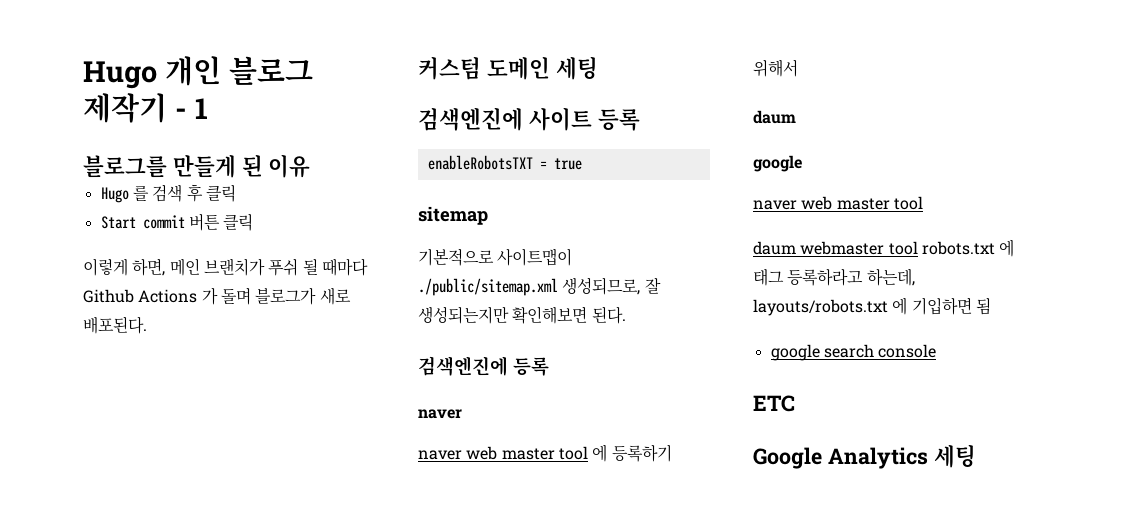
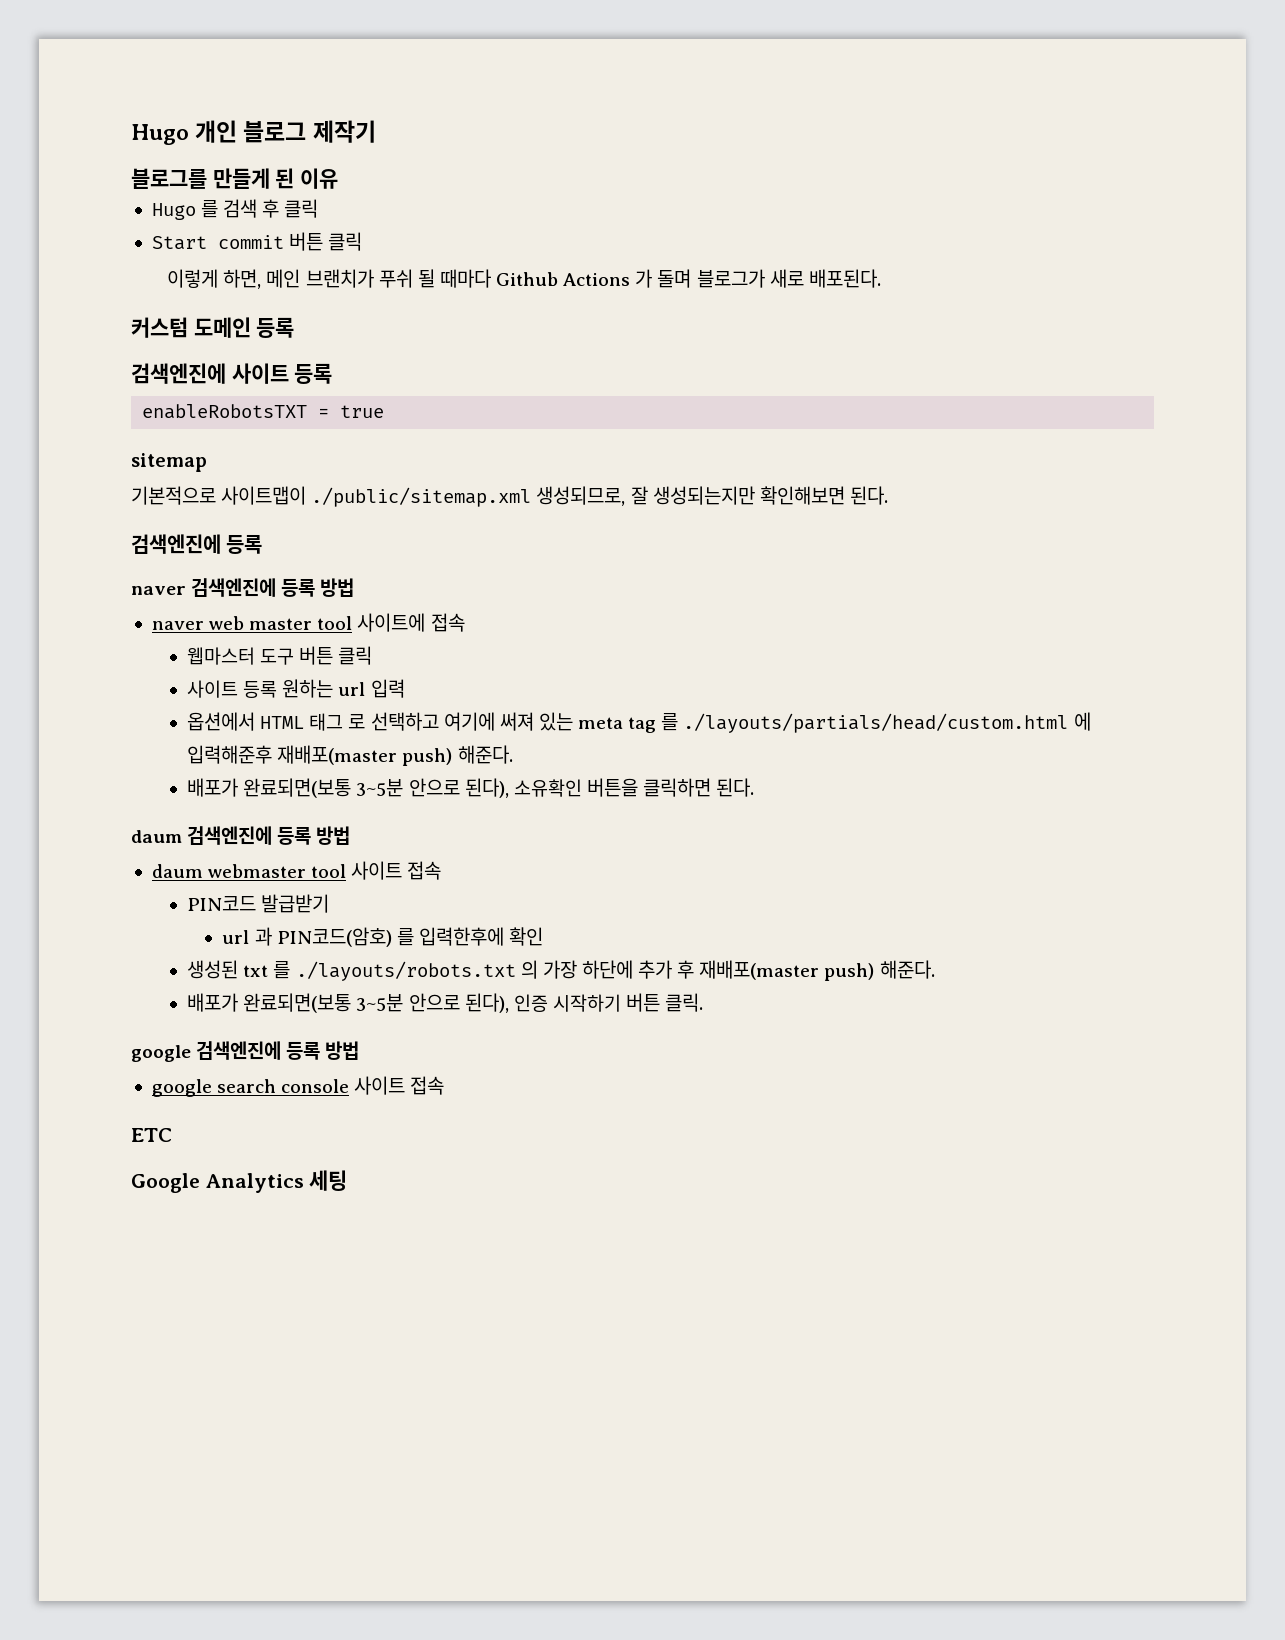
[174,98,208,119] - 1 -> (376, 131) none
[555,56,598,80] 세팅 -> [256,317,295,338] 등록
[418,444,672,462] [753,59,798,77] [753,110,796,124] [753,155,802,172] [753,196,923,210] [753,239,1015,257] [753,268,915,286] [753,297,991,316] // naver web master tool 에 등록하기 위해서 // daum // google // naver web master tool // daum webmaster tool robots.txt 에 태그 등록하라고 하는데, layouts/robots.txt 에 기입하면 됨 -> [191,578,355,597] [151,613,465,632] [187,646,373,665] [187,679,405,698] [187,712,1091,733] [187,745,513,766] [187,778,755,798] [131,826,351,845] [151,861,442,880] [187,894,330,913] [222,927,544,947] [187,960,935,981] [187,993,704,1013] [131,1041,360,1062] 검색엔진에 등록 방법 // naver web master tool 사이트에 접속 // 웹마스터 도구 버튼 클릭 // 사이트 등록 원하는 url 입력 // 옵션에서 HTML 태그 로 선택하고 여기에 써져 있는 meta tag 를 ./layouts/partials/head/custom.html 에 입력해준후 재배포(master push) 해준다. // 배포가 완료되면(보통 3~5분 안으로 된다), 소유확인 버튼을 클릭하면 된다. // daum 검색엔진에 등록 방법 // daum webmaster tool 사이트 접속 // PIN코드 발급받기 // url 과 PIN코드(암호) 를 입력한후에 확인 // 생성된 txt 를 ./layouts/robots.txt 의 가장 하단에 추가 후 재배포(master push) 해준다. // 배포가 완료되면(보통 3~5분 안으로 된다), 인증 시작하기 버튼 클릭. // google 검색엔진에 등록 방법
(937, 351) none -> [354,1076,445,1095] 사이트 접속

